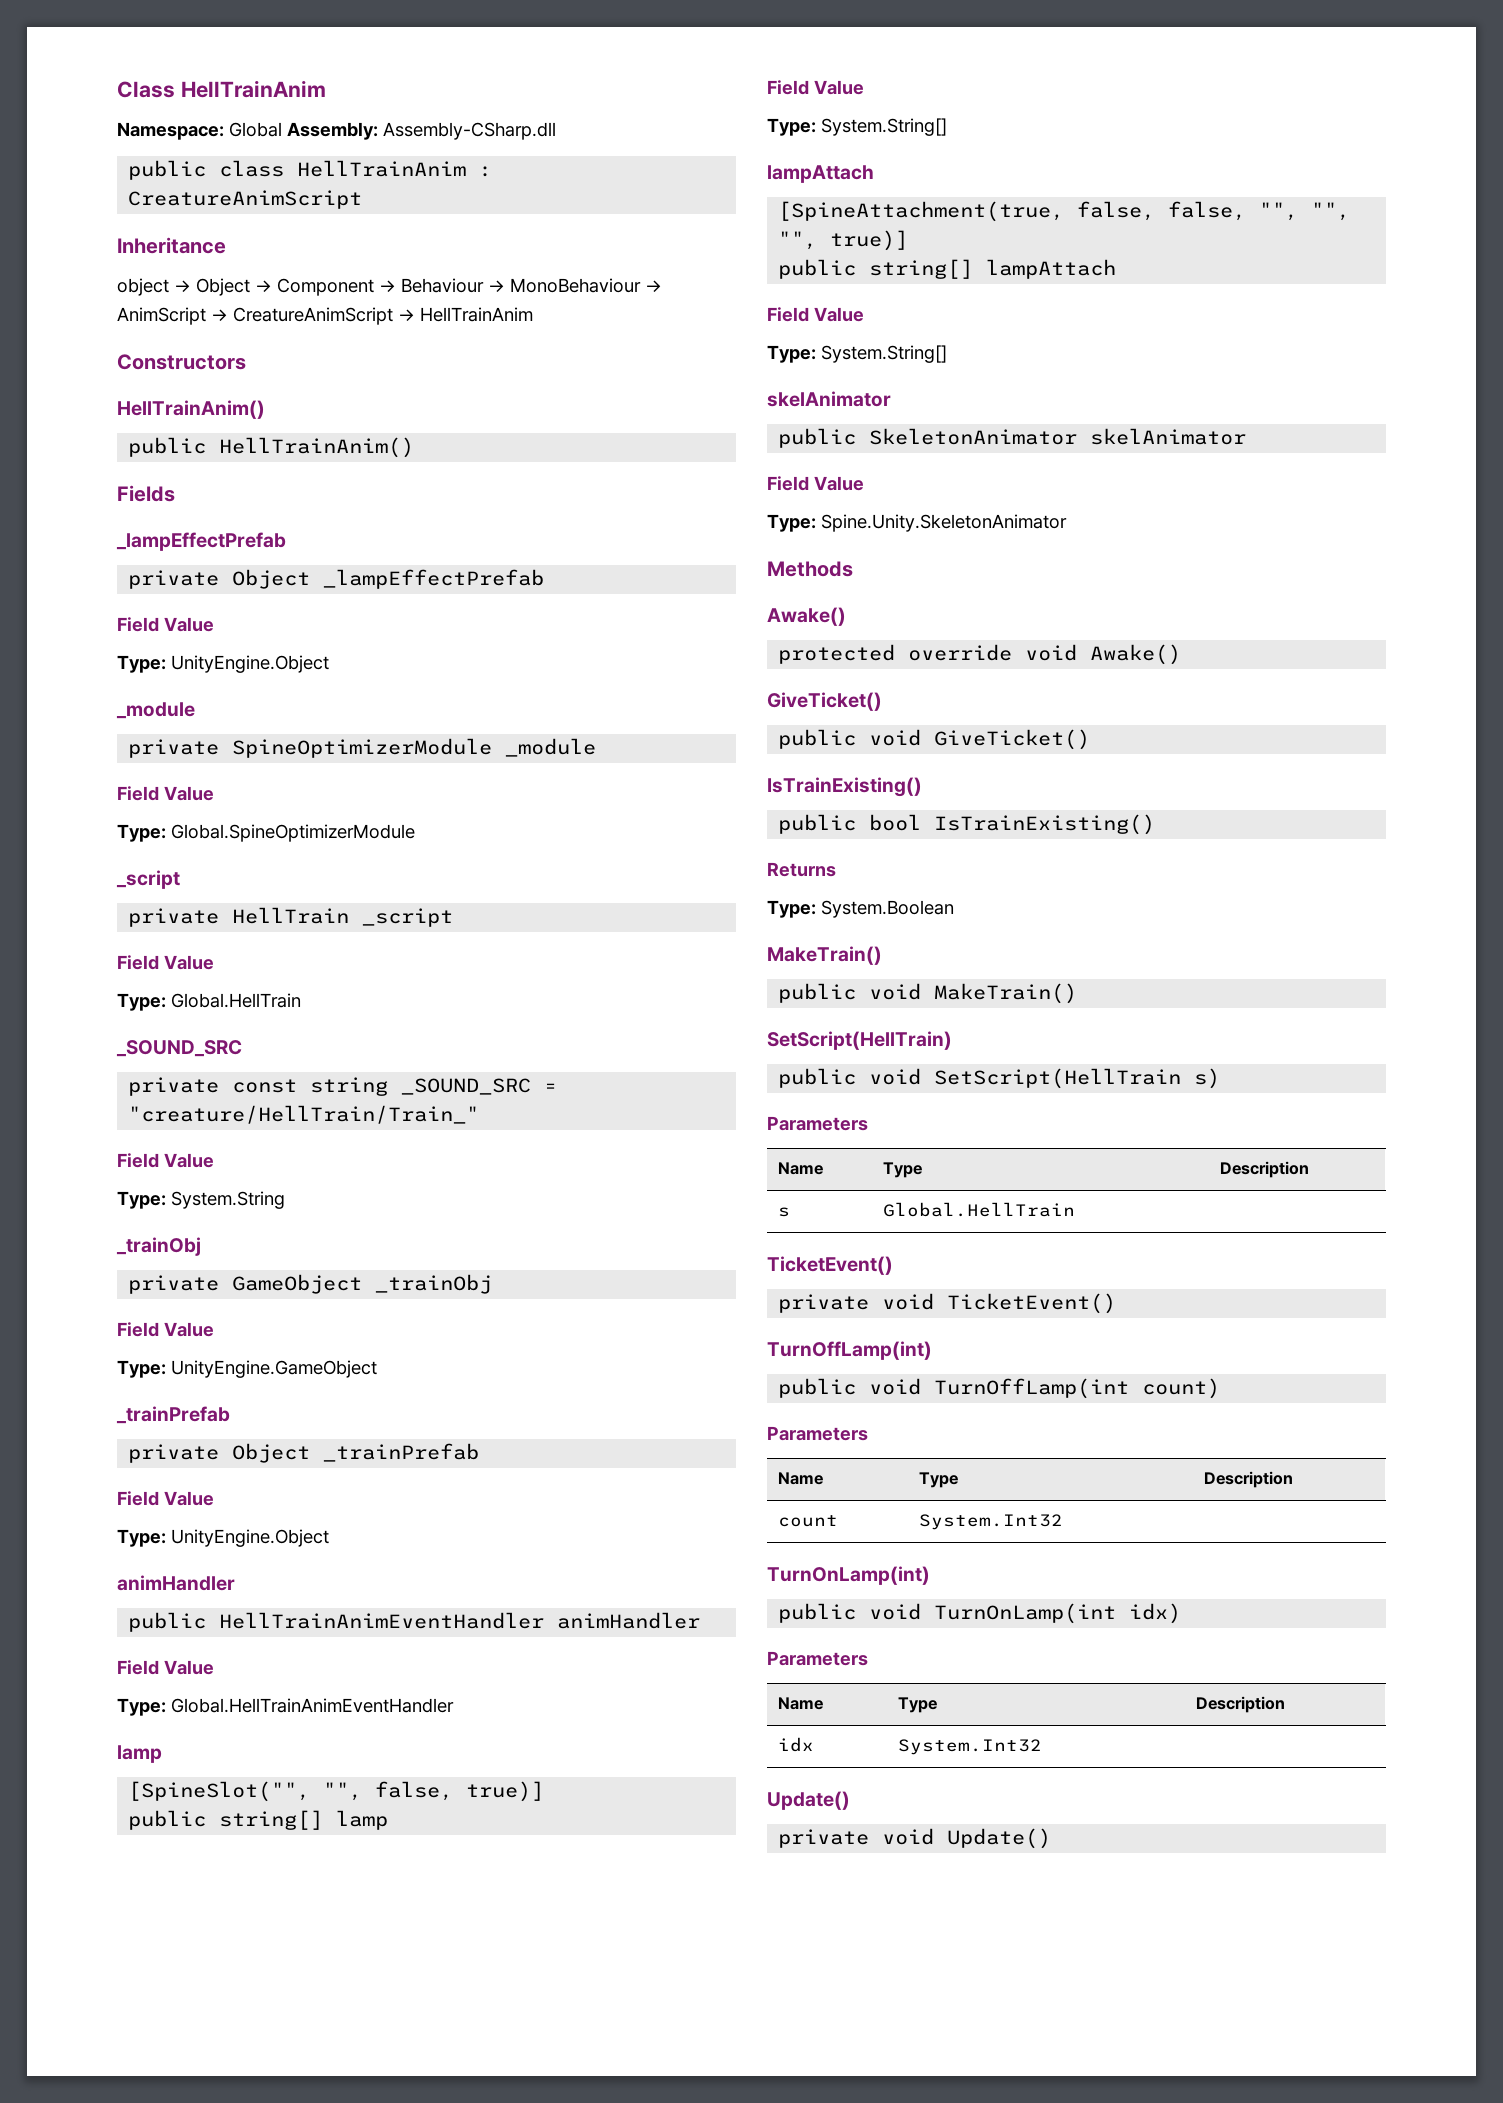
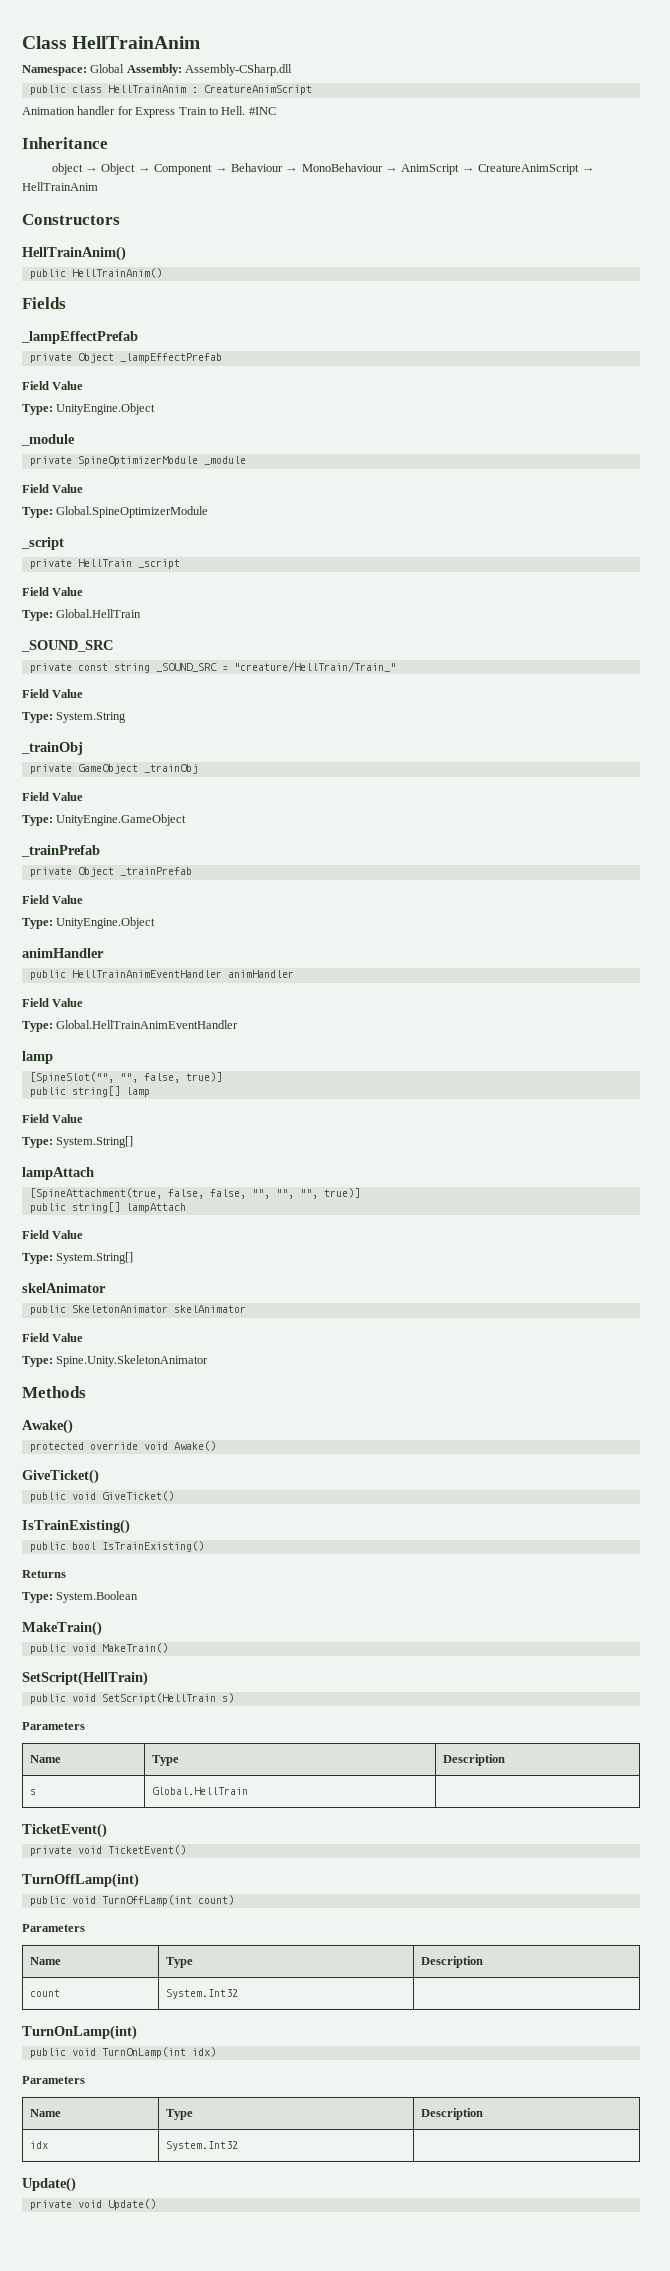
(363, 199) none -> [22,106,276,118] // Animation handler for Express Train to Hell. #INC

